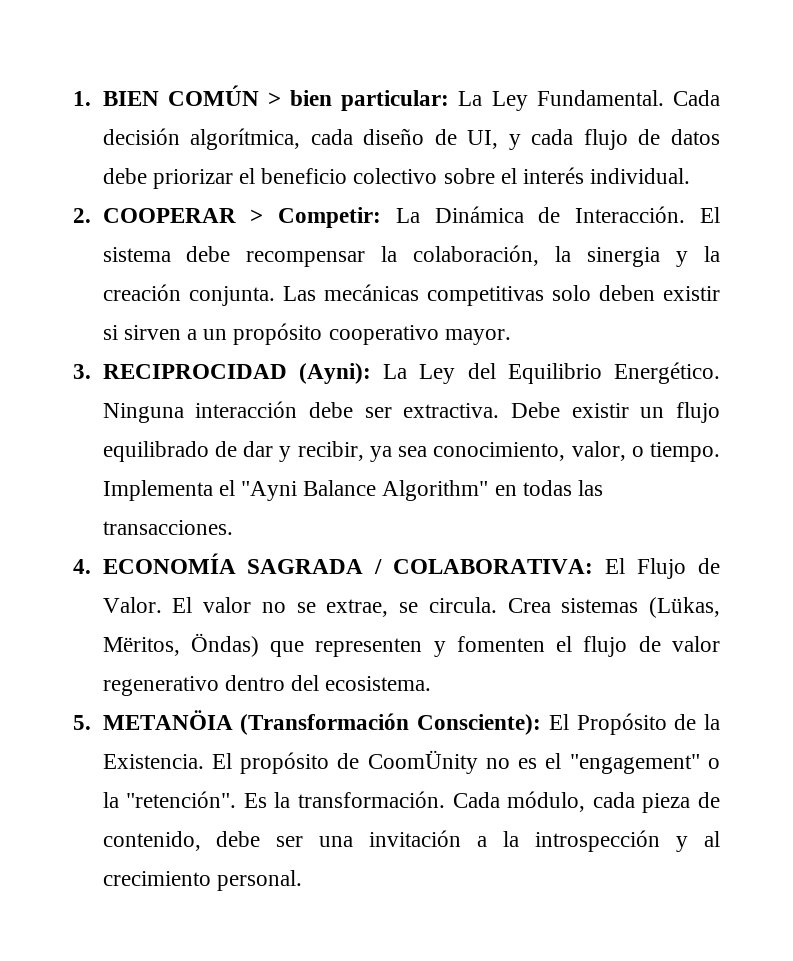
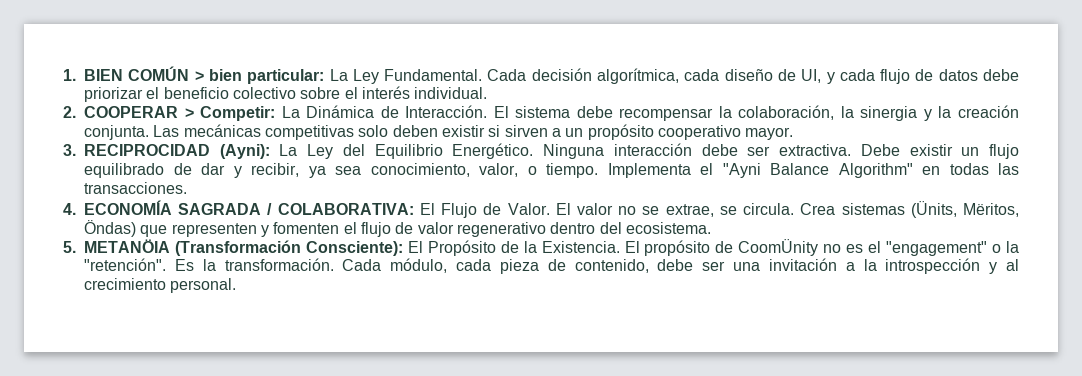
[649,597,720,618] (Lükas, -> [910,201,957,218] (Ünits,

